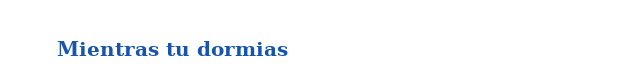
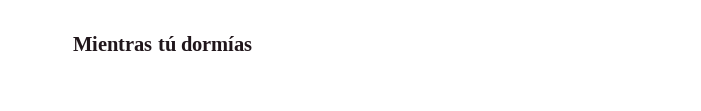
[166,41,288,56] tu dormias -> [157,36,253,51] tú dormías

